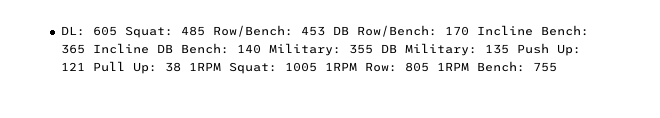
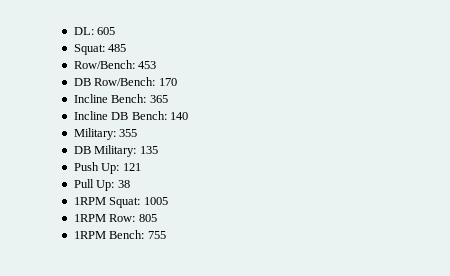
(117, 31) none -> (116, 31) //
(205, 31) none -> (127, 48) //
(325, 31) none -> (157, 65) //
(469, 31) none -> (177, 82) //
(85, 49) none -> (168, 99) //
(261, 49) none -> (188, 116) //
(373, 49) none -> (138, 133) //
(509, 49) none -> (158, 150) //
(85, 66) none -> (141, 167) //
(181, 67) none -> (130, 184) //
(317, 67) none -> (168, 201) //
(429, 67) none -> (157, 218) //

